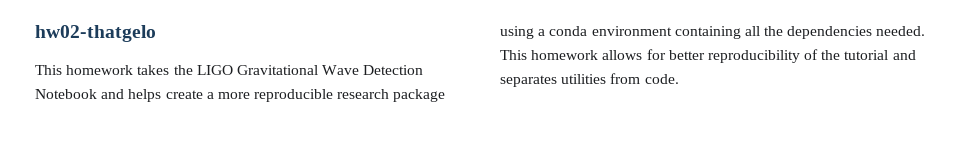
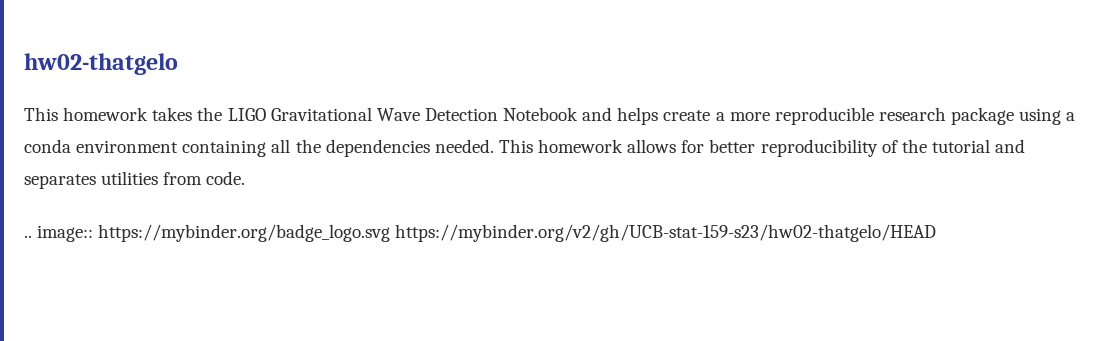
(679, 79) none -> [24,224,937,242] // .. image:: https://mybinder.org/badge_logo.svg https://mybinder.org/v2/gh/UCB-stat-159-s23/hw02-thatgelo/HEAD

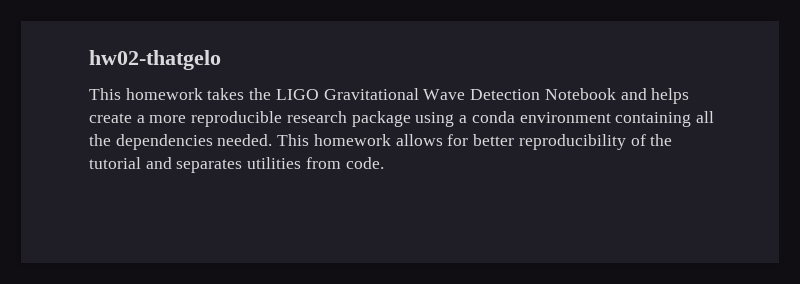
[24,224,937,242] // .. image:: https://mybinder.org/badge_logo.svg https://mybinder.org/v2/gh/UCB-stat-159-s23/hw02-thatgelo/HEAD -> (384, 163) none

